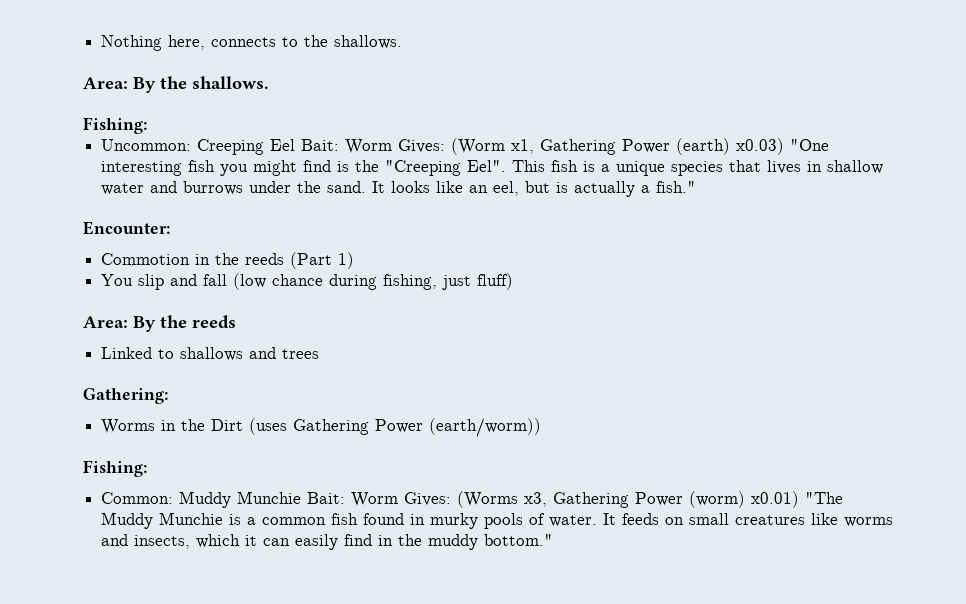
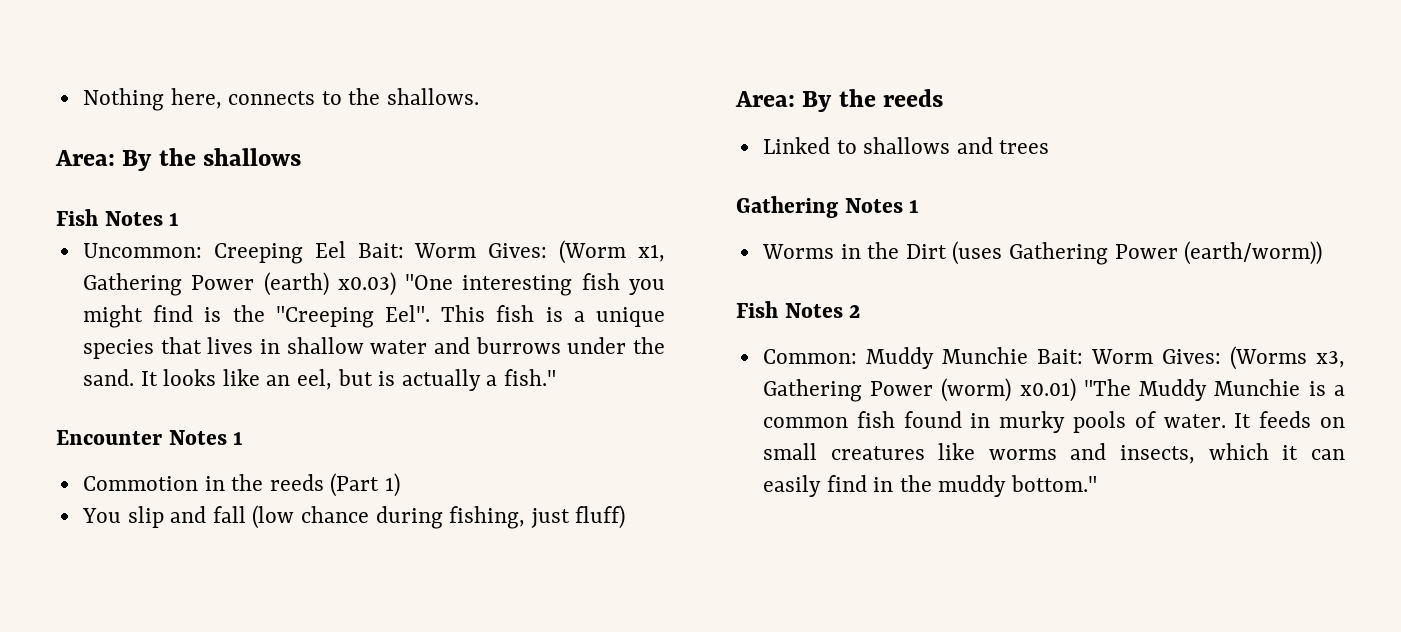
[192,76,269,89] [83,117,147,134] shallows. // Fishing: -> [203,148,302,166] [56,209,180,226] shallows // Fish Notes 1
[83,221,170,235] Encounter: -> [56,430,244,445] Encounter Notes 1
[83,388,168,404] Gathering: -> [736,196,920,218] Gathering Notes 1
[83,460,147,477] Fishing: -> [736,301,861,318] Fish Notes 2

